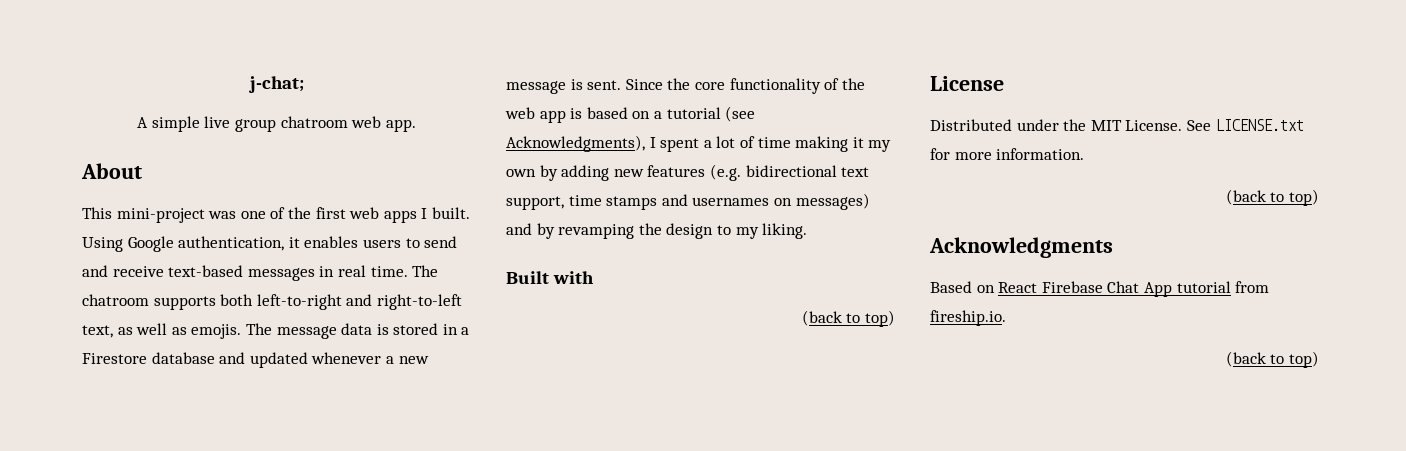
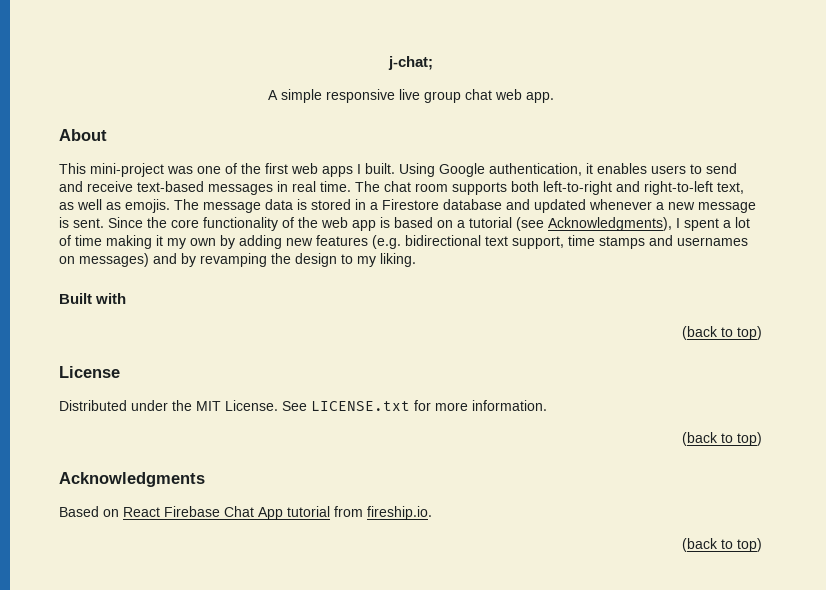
(200, 124) none -> [325,89,395,103] responsive
[280,116,348,128] chatroom -> [464,89,492,100] chat
[82,294,149,306] chatroom -> [384,181,448,192] chat room

